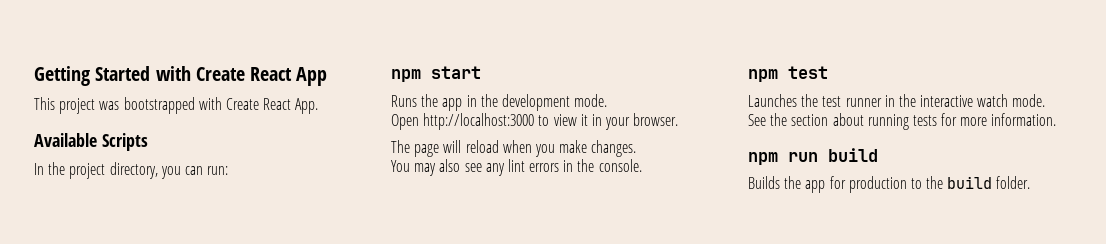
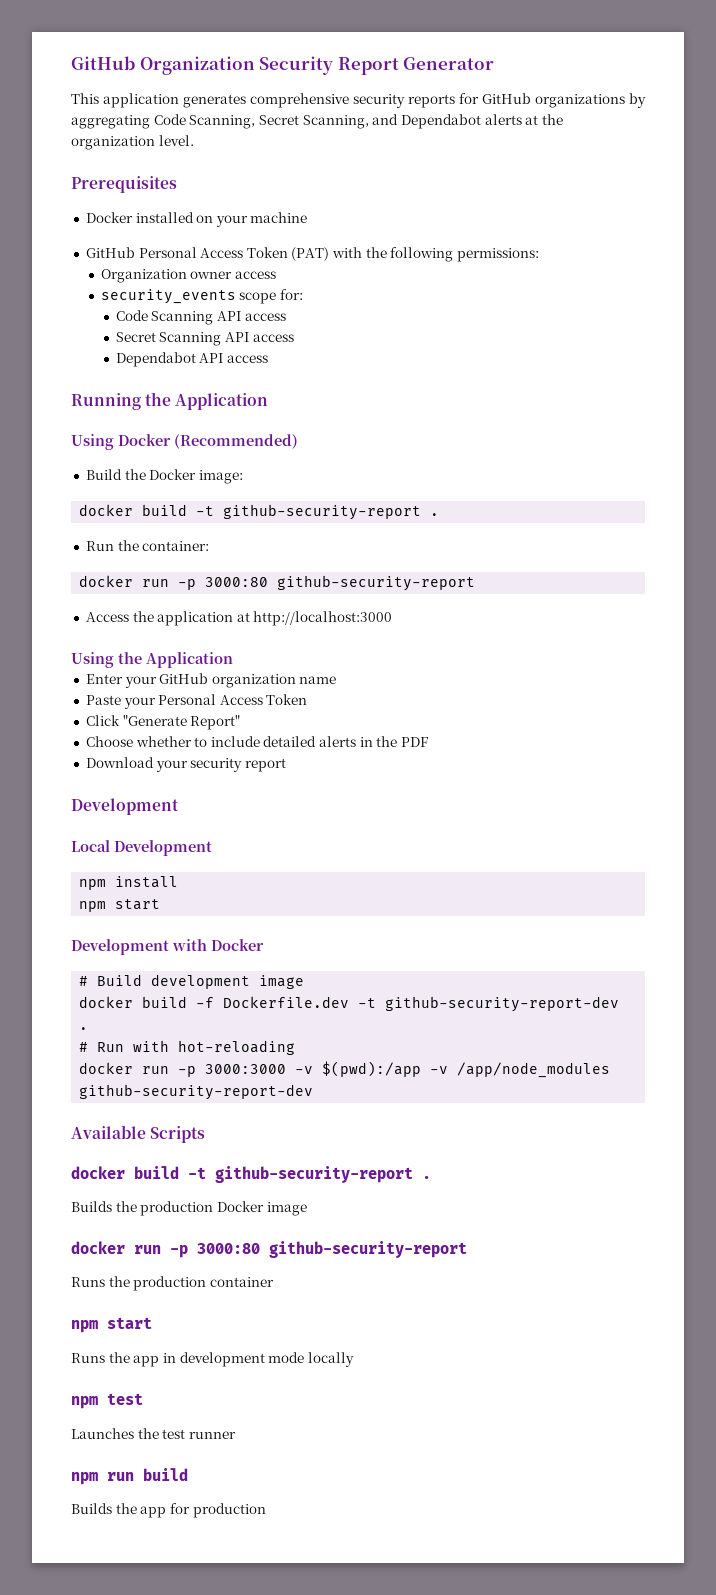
[34,66,328,86] [34,97,319,114] [34,133,148,151] [34,162,229,179] Getting Started with Create React App // This project was bootstrapped with Create React App. // Available Scripts // In the project directory, you can run: -> [71,56,495,75] [71,93,646,108] [71,114,563,129] [71,135,194,150] [71,176,177,193] [85,212,308,227] [85,247,540,262] [100,269,277,283] [100,289,304,304] [115,310,286,325] [115,332,294,346] [115,352,268,367] [71,392,269,410] [71,434,298,450] [85,469,243,484] [79,504,440,520] [85,540,210,551] [79,575,476,591] [85,611,393,626] [71,652,233,668] [85,673,337,688] [85,694,308,709] [85,715,241,730] [85,736,429,747] [85,757,286,772] [71,798,179,815] [71,840,212,856] [79,876,179,890] [79,899,161,912] [71,939,264,955] [79,974,305,989] [79,996,620,1012] [79,1027,89,1030] [79,1040,296,1055] [79,1061,611,1078] [79,1084,314,1100] [71,1125,206,1143] [71,1166,431,1183] [71,1201,307,1216] [71,1241,467,1258] [71,1276,274,1291] GitHub Organization Security Report Generator // This application generates comprehensive security reports for GitHub organizations by aggregating Code Scanning, Secret Scanning, and Dependabot alerts at the organization level. // Prerequisites // Docker installed on your machine // GitHub Personal Access Token (PAT) with the following permissions: // Organization owner access // security_events scope for: // Code Scanning API access // Secret Scanning API access // Dependabot API access // Running the Application // Using Docker (Recommended) // Build the Docker image: // docker build -t github-security-report . // Run the container: // docker run -p 3000:80 github-security-report // Access the application at http://localhost:3000 // Using the Application // Enter your GitHub organization name // Paste your Personal Access Token // Click "Generate Report" // Choose whether to include detailed alerts in the PDF // Download your security report // Development // Local Development // npm install // npm start // Development with Docker // # Build development image // docker build -f Dockerfile.dev -t github-security-report-dev . // # Run with hot-reloading // docker run -p 3000:3000 -v $(pwd):/app -v /app/node_modules github-security-report-dev // Available Scripts // docker build -t github-security-report . // Builds the production Docker image // docker run -p 3000:80 github-security-report // Runs the production container
[480,94,608,111] [391,113,679,130] [391,140,637,157] [391,159,642,176] the development mode. // Open http://localhost:3000 to view it in your browser. // The page will reload when you make changes. // You may also see any lint errors in the console. -> [179,1352,354,1367] development mode locally
[884,94,1046,107] [748,113,1057,130] in the interactive watch mode. // See the section about running tests for more information. -> (236, 1435) none
[910,176,1031,189] to the build folder. -> (266, 1510) none

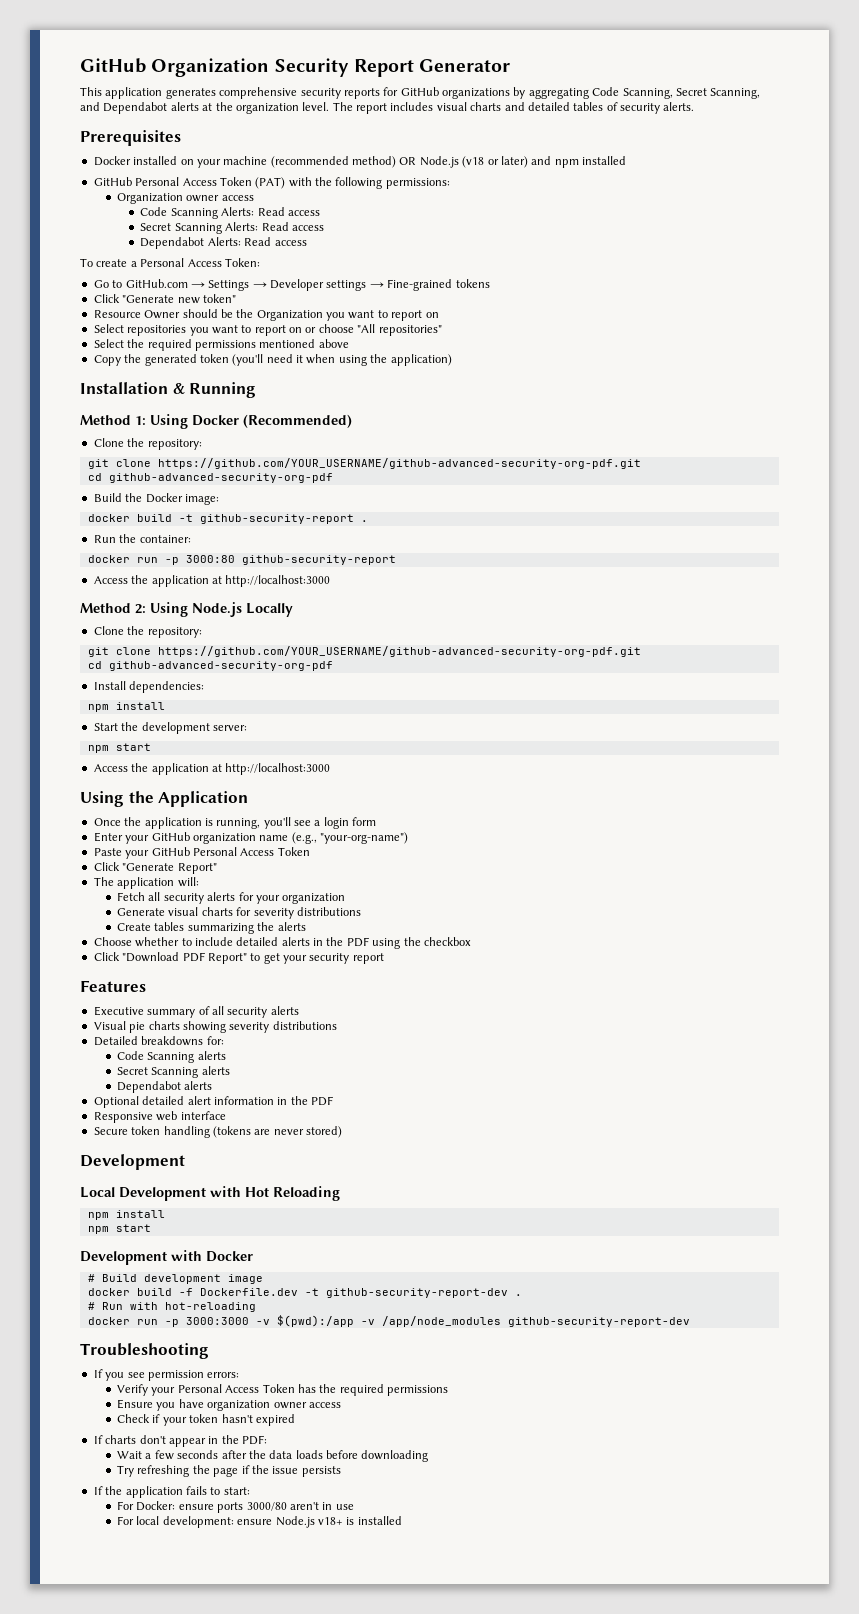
(194, 140) none -> [332,102,695,114] The report includes visual charts and detailed tables of security alerts.
(308, 217) none -> [270,156,626,168] (recommended method) OR Node.js (v18 or later) and npm installed
[100,289,304,304] [115,310,241,325] // security_events scope for: // Code Scanning API -> [140,207,285,219] // Code Scanning Alerts: Read
[224,332,249,342] API -> [225,222,289,231] Alerts: Read
[199,353,268,363] API access // -> [207,237,307,246] [80,258,260,267] [93,279,490,291] [93,294,236,304] [93,309,439,321] [93,324,442,336] [93,339,349,351] [93,354,452,366] [80,382,185,394] Alerts: Read access // To create a Personal Access Token: // Go to GitHub.com → Settings → Developer settings → Fine-grained tokens // Click "Generate new token" // Resource Owner should be the Organization you want to report on // Select repositories you want to report on or choose "All repositories" // Select the required permissions mentioned above // Copy the generated token (you'll need it when using the application) // Installation &
[145,392,269,410] the Application // -> [80,415,146,425] // Method 1:
(298, 441) none -> [93,438,202,450] [87,458,641,469] [87,473,333,483] // Clone the repository: // git clone https://github.com/YOUR_USERNAME/github-advanced-security-org-pdf.git // cd github-advanced-security-org-pdf
[71,652,233,668] Using the Application -> [80,602,293,617] [93,626,202,638] [87,646,641,657] [87,661,333,671] [93,681,205,693] [87,702,165,712] [93,722,247,734] [87,743,151,753] [93,763,331,775] [80,791,249,807] [93,817,377,829] Method 2: Using Node.js Locally // Clone the repository: // git clone https://github.com/YOUR_USERNAME/github-advanced-security-org-pdf.git // cd github-advanced-security-org-pdf // Install dependencies: // npm install // Start the development server: // npm start // Access the application at http://localhost:3000 // Using the Application // Once the application is running, you'll see a login form
(337, 680) none -> [291,832,408,844] (e.g., "your-org-name")
(156, 703) none -> [151,847,190,856] GitHub
(241, 722) none -> [93,877,199,889] [117,892,346,904] [117,907,361,919] [117,922,306,934] // The application will: // Fetch all security alerts for your organization // Generate visual charts for severity distributions // Create tables summarizing the alerts
[85,757,286,772] // Download your security report -> [372,937,471,949] [93,952,384,964] [80,980,146,992] [93,1006,299,1018] [93,1021,337,1033] [93,1036,224,1046] [117,1051,226,1063] [117,1066,230,1078] [117,1081,213,1093] [93,1096,333,1108] [93,1111,226,1123] [93,1126,342,1138] using the checkbox // Click "Download PDF Report" to get your security report // Features // Executive summary of all security alerts // Visual pie charts showing severity distributions // Detailed breakdowns for: // Code Scanning alerts // Secret Scanning alerts // Dependabot alerts // Optional detailed alert information in the PDF // Responsive web interface // Secure token handling (tokens are never stored)
(212, 848) none -> [210,1186,340,1201] with Hot Reloading
[71,1125,206,1143] [71,1166,431,1183] [71,1201,307,1216] [71,1241,467,1258] [71,1276,274,1291] [71,1317,152,1333] [71,1352,354,1367] [71,1393,143,1409] [71,1428,236,1439] [71,1468,188,1485] [71,1503,266,1518] Available Scripts // docker build -t github-security-report . // Builds the production Docker image // docker run -p 3000:80 github-security-report // Runs the production container // npm start // Runs the app in development mode locally // npm test // Launches the test runner // npm run build // Builds the app for production -> [80,1343,209,1359] [93,1369,240,1381] [117,1384,449,1396] [117,1399,341,1411] [117,1414,295,1426] [93,1435,267,1447] [117,1450,429,1462] [117,1465,341,1477] [93,1486,250,1498] [117,1501,354,1513] [117,1516,402,1528] Troubleshooting // If you see permission errors: // Verify your Personal Access Token has the required permissions // Ensure you have organization owner access // Check if your token hasn't expired // If charts don't appear in the PDF: // Wait a few seconds after the data loads before downloading // Try refreshing the page if the issue persists // If the application fails to start: // For Docker: ensure ports 3000/80 aren't in use // For local development: ensure Node.js v18+ is installed

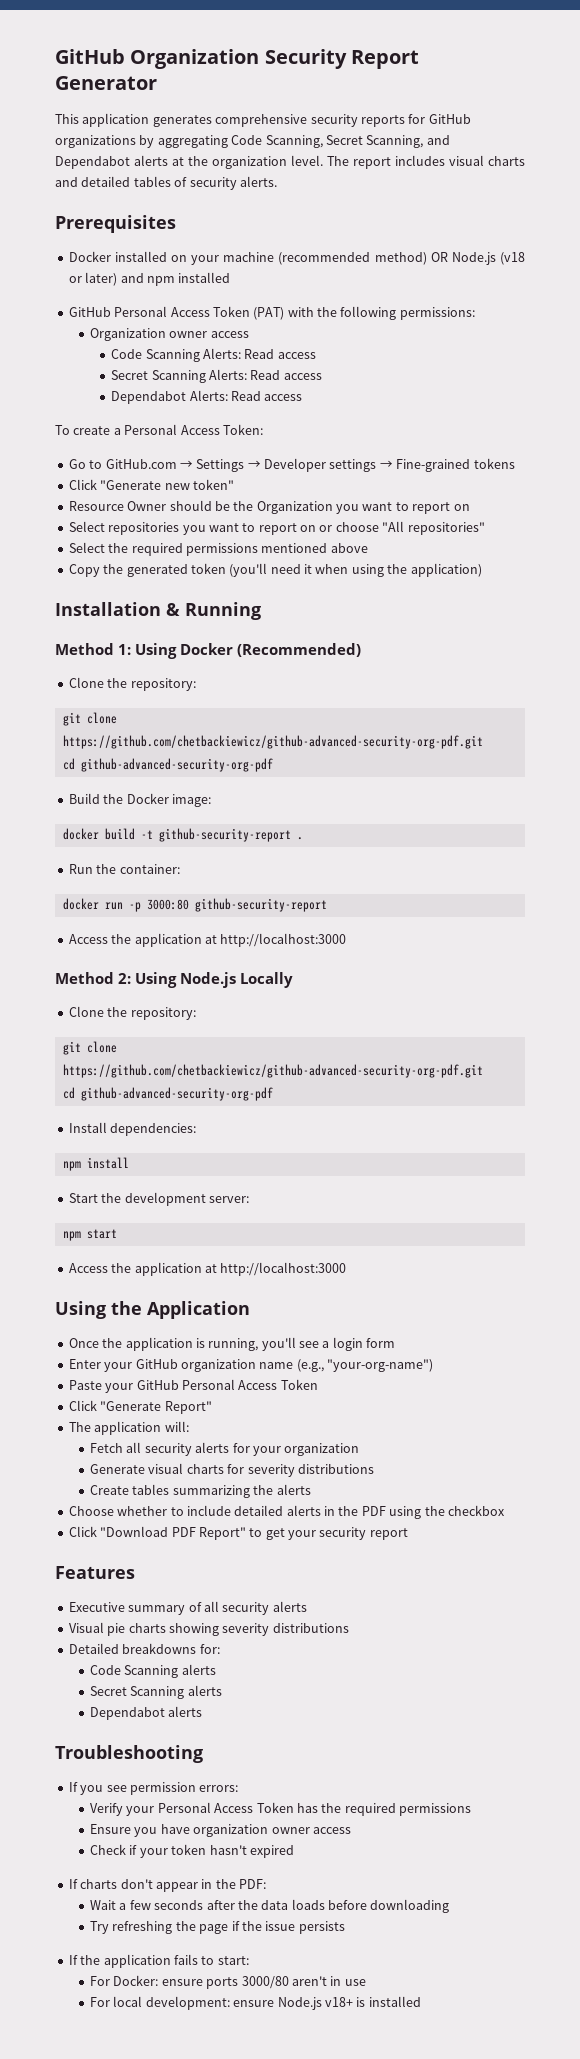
[157,458,641,469] https://github.com/YOUR_USERNAME/github-advanced-security-org-pdf.git -> [62,735,483,749] https://github.com/chetbackiewicz/github-advanced-security-org-pdf.git
[157,646,641,657] https://github.com/YOUR_USERNAME/github-advanced-security-org-pdf.git -> [62,1064,483,1078] https://github.com/chetbackiewicz/github-advanced-security-org-pdf.git
[93,1096,333,1108] [93,1111,226,1123] [93,1126,342,1138] [80,1154,185,1170] [80,1186,340,1201] [87,1210,165,1220] [87,1224,151,1234] [80,1250,253,1265] [87,1274,263,1284] [87,1288,522,1298] [87,1302,256,1312] [87,1315,690,1327] // Optional detailed alert information in the PDF // Responsive web interface // Secure token handling (tokens are never stored) // Development // Local Development with Hot Reloading // npm install // npm start // Development with Docker // # Build development image // docker build -f Dockerfile.dev -t github-security-report-dev . // # Run with hot-reloading // docker run -p 3000:3000 -v $(pwd):/app -v /app/node_modules github-security-report-dev -> (203, 1711) none

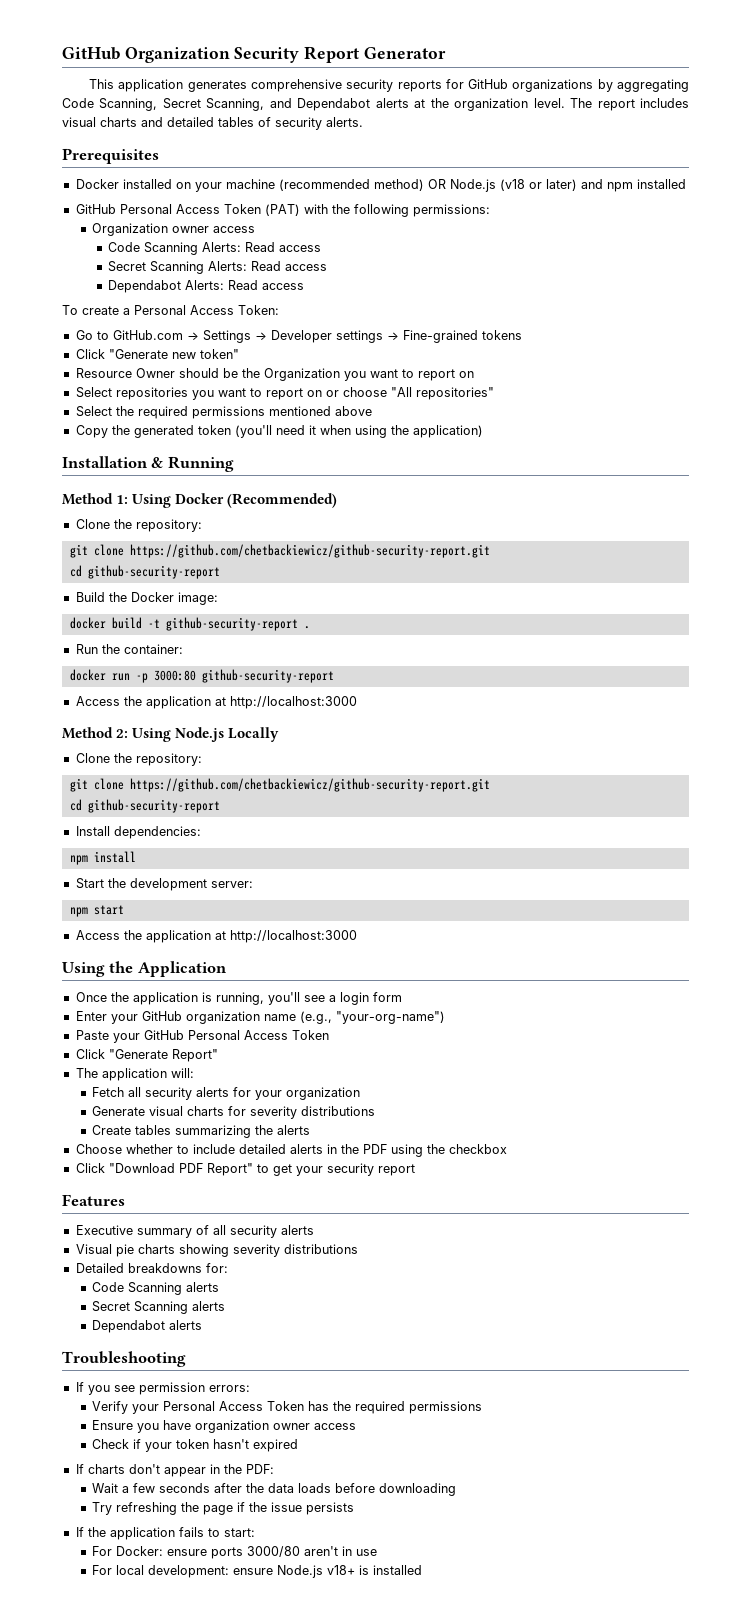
[62,735,483,749] [62,758,273,772] https://github.com/chetbackiewicz/github-advanced-security-org-pdf.git // cd github-advanced-security-org-pdf -> [129,544,490,558] [69,565,220,579] https://github.com/chetbackiewicz/github-security-report.git // cd github-security-report
[62,1064,483,1078] [62,1087,273,1101] https://github.com/chetbackiewicz/github-advanced-security-org-pdf.git // cd github-advanced-security-org-pdf -> [129,778,490,792] [69,799,220,813] https://github.com/chetbackiewicz/github-security-report.git // cd github-security-report

